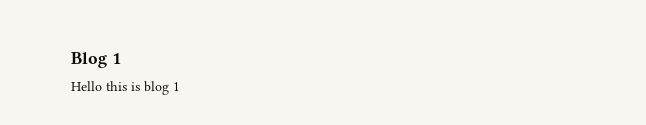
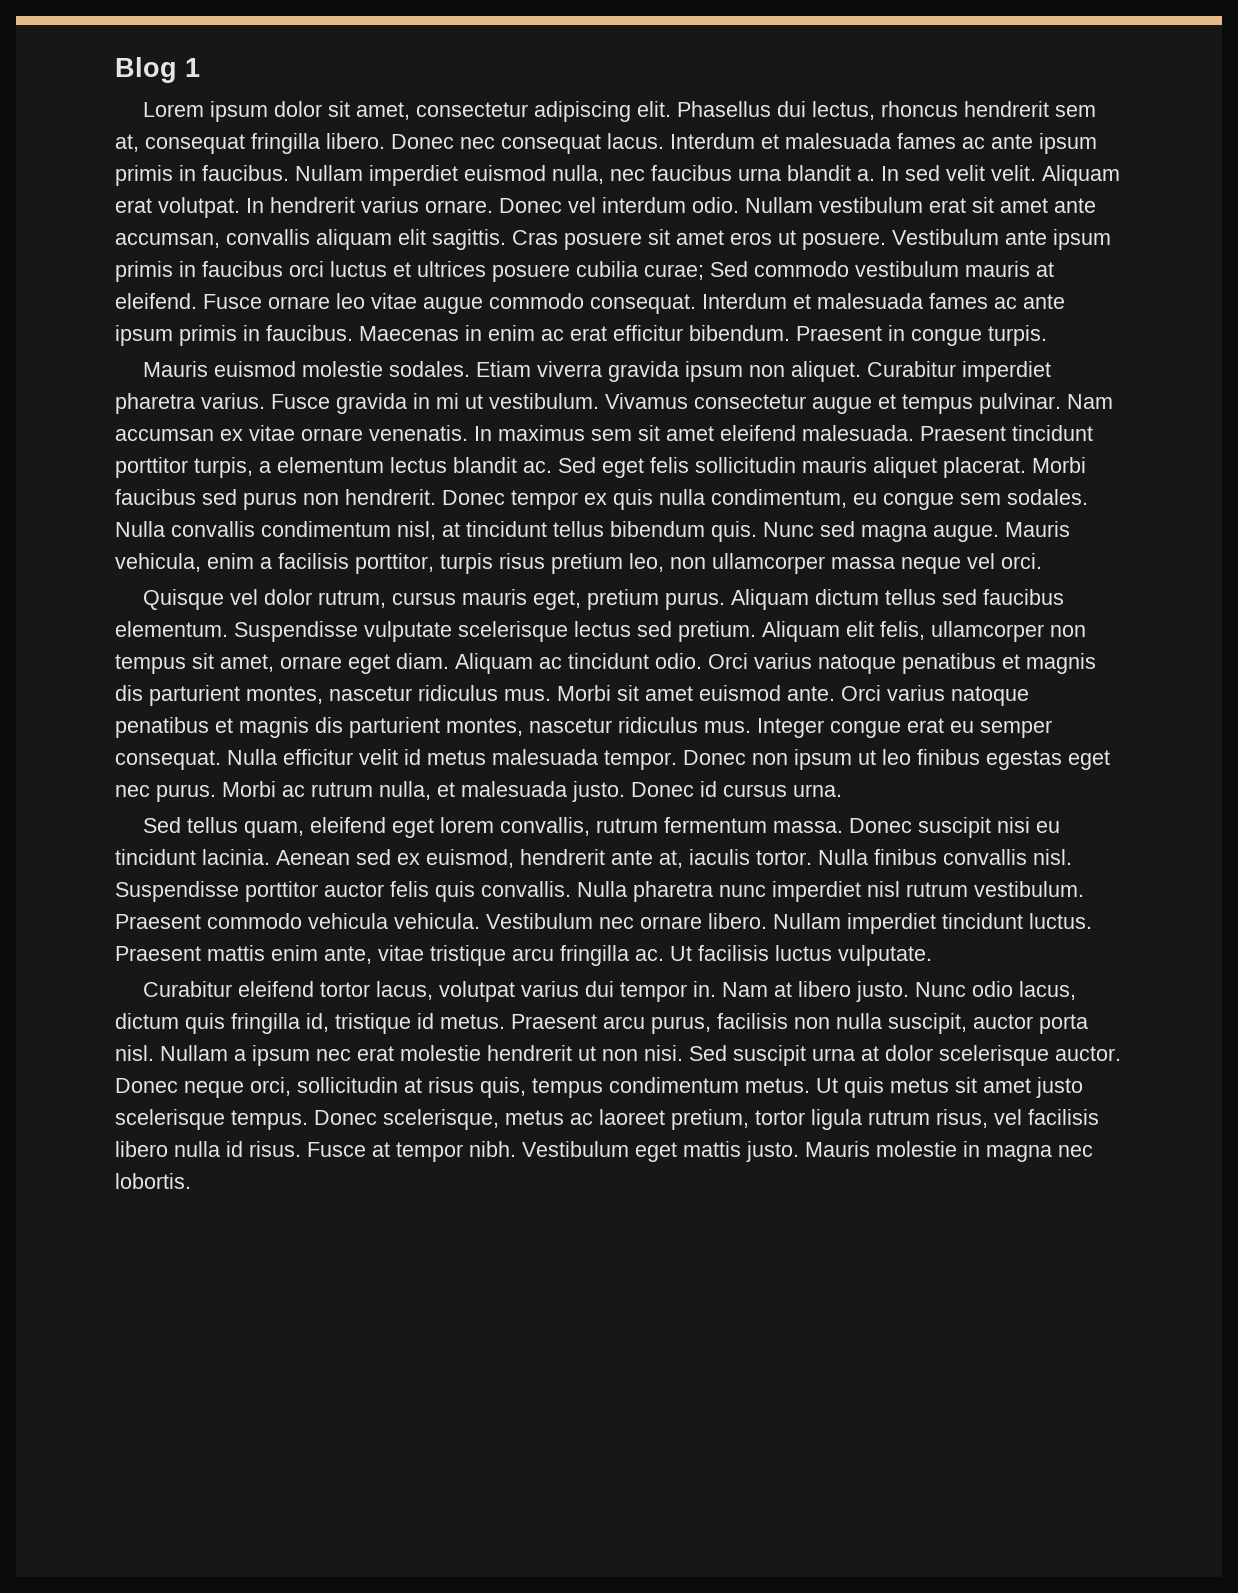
[71,81,180,95] Hello this is blog 1 -> [143,101,1097,122] [115,133,1097,154] [115,165,1120,186] [115,197,1096,218] [115,229,1111,250] [115,261,1054,282] [115,293,1065,314] [115,325,1047,346] [143,361,1052,382] [115,393,1113,414] [115,425,1093,441] [115,457,1086,478] [115,489,1088,510] [115,521,1070,542] [115,553,1042,574] [143,589,1065,610] [115,621,1086,642] [115,653,1096,674] [115,685,1029,706] [115,717,1052,738] [115,749,1110,770] [115,781,842,802] [143,817,1061,838] [115,849,1072,868] [115,881,1084,902] [115,913,1092,934] [115,945,932,966] [143,981,1077,1002] [115,1013,1088,1034] [115,1045,1121,1066] [115,1077,1083,1098] [115,1109,1099,1130] [115,1141,1093,1162] [115,1173,191,1189] Lorem ipsum dolor sit amet, consectetur adipiscing elit. Phasellus dui lectus, rhoncus hendrerit sem at, consequat fringilla libero. Donec nec consequat lacus. Interdum et malesuada fames ac ante ipsum primis in faucibus. Nullam imperdiet euismod nulla, nec faucibus urna blandit a. In sed velit velit. Aliquam erat volutpat. In hendrerit varius ornare. Donec vel interdum odio. Nullam vestibulum erat sit amet ante accumsan, convallis aliquam elit sagittis. Cras posuere sit amet eros ut posuere. Vestibulum ante ipsum primis in faucibus orci luctus et ultrices posuere cubilia curae; Sed commodo vestibulum mauris at eleifend. Fusce ornare leo vitae augue commodo consequat. Interdum et malesuada fames ac ante ipsum primis in faucibus. Maecenas in enim ac erat efficitur bibendum. Praesent in congue turpis. // Mauris euismod molestie sodales. Etiam viverra gravida ipsum non aliquet. Curabitur imperdiet pharetra varius. Fusce gravida in mi ut vestibulum. Vivamus consectetur augue et tempus pulvinar. Nam accumsan ex vitae ornare venenatis. In maximus sem sit amet eleifend malesuada. Praesent tincidunt porttitor turpis, a elementum lectus blandit ac. Sed eget felis sollicitudin mauris aliquet placerat. Morbi faucibus sed purus non hendrerit. Donec tempor ex quis nulla condimentum, eu congue sem sodales. Nulla convallis condimentum nisl, at tincidunt tellus bibendum quis. Nunc sed magna augue. Mauris vehicula, enim a facilisis porttitor, turpis risus pretium leo, non ullamcorper massa neque vel orci. // Quisque vel dolor rutrum, cursus mauris eget, pretium purus. Aliquam dictum tellus sed faucibus elementum. Suspendisse vulputate scelerisque lectus sed pretium. Aliquam elit felis, ullamcorper non tempus sit amet, ornare eget diam. Aliquam ac tincidunt odio. Orci varius natoque penatibus et magnis dis parturient montes, nascetur ridiculus mus. Morbi sit amet euismod ante. Orci varius natoque penatibus et magnis dis parturient montes, nascetur ridiculus mus. Integer congue erat eu semper consequat. Nulla efficitur velit id metus malesuada tempor. Donec non ipsum ut leo finibus egestas eget nec purus. Morbi ac rutrum nulla, et malesuada justo. Donec id cursus urna. // Sed tellus quam, eleifend eget lorem convallis, rutrum fermentum massa. Donec suscipit nisi eu tincidunt lacinia. Aenean sed ex euismod, hendrerit ante at, iaculis tortor. Nulla finibus convallis nisl. Suspendisse porttitor auctor felis quis convallis. Nulla pharetra nunc imperdiet nisl rutrum vestibulum. Praesent commodo vehicula vehicula. Vestibulum nec ornare libero. Nullam imperdiet tincidunt luctus. Praesent mattis enim ante, vitae tristique arcu fringilla ac. Ut facilisis luctus vulputate. // Curabitur eleifend tortor lacus, volutpat varius dui tempor in. Nam at libero justo. Nunc odio lacus, dictum quis fringilla id, tristique id metus. Praesent arcu purus, facilisis non nulla suscipit, auctor porta nisl. Nullam a ipsum nec erat molestie hendrerit ut non nisi. Sed suscipit urna at dolor scelerisque auctor. Donec neque orci, sollicitudin at risus quis, tempus condimentum metus. Ut quis metus sit amet justo scelerisque tempus. Donec scelerisque, metus ac laoreet pretium, tortor ligula rutrum risus, vel facilisis libero nulla id risus. Fusce at tempor nibh. Vestibulum eget mattis justo. Mauris molestie in magna nec lobortis.

